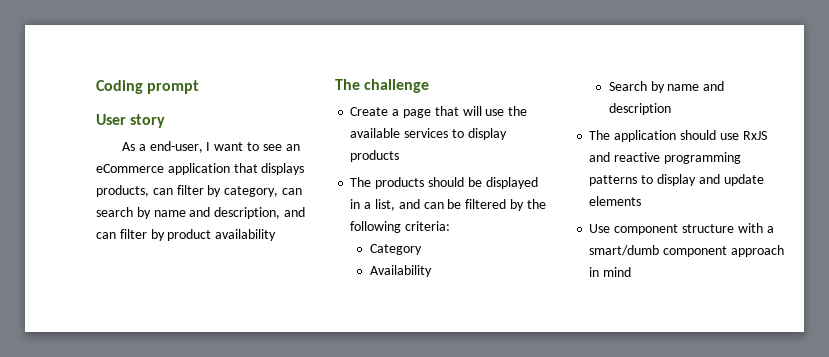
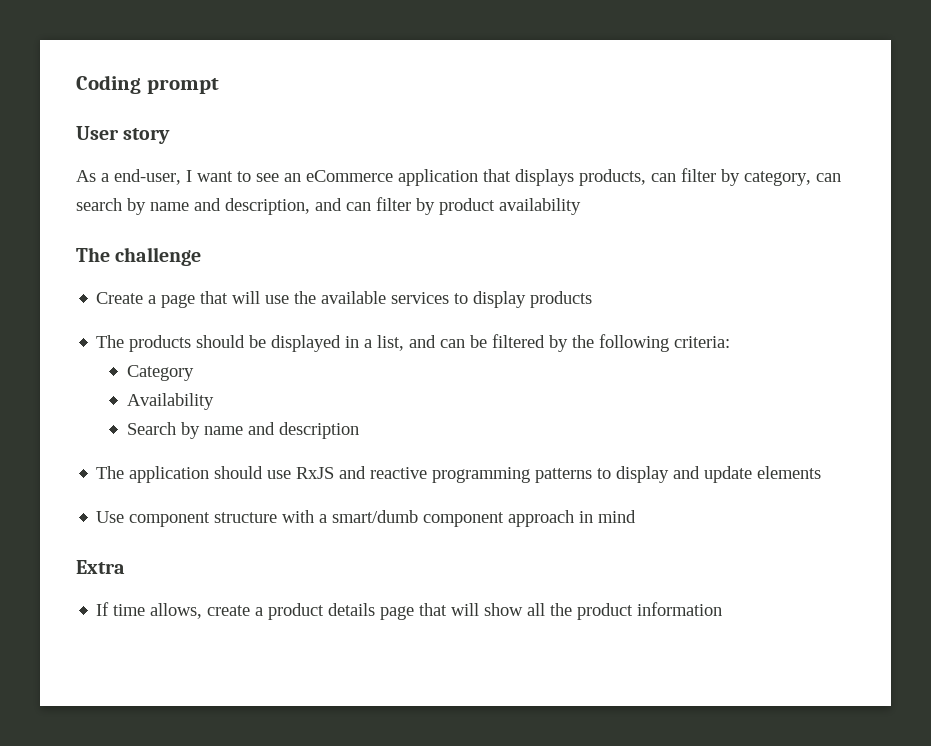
(632, 272) none -> [76,560,125,574] [96,602,723,620] // Extra // If time allows, create a product details page that will show all the product information

